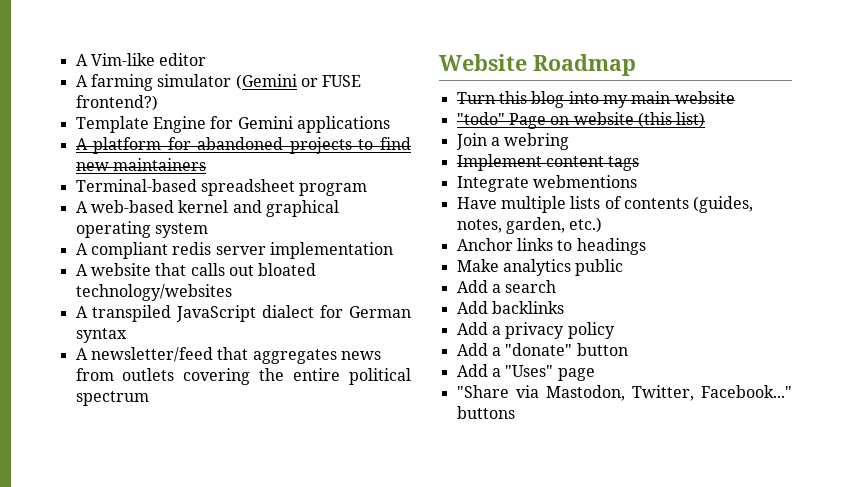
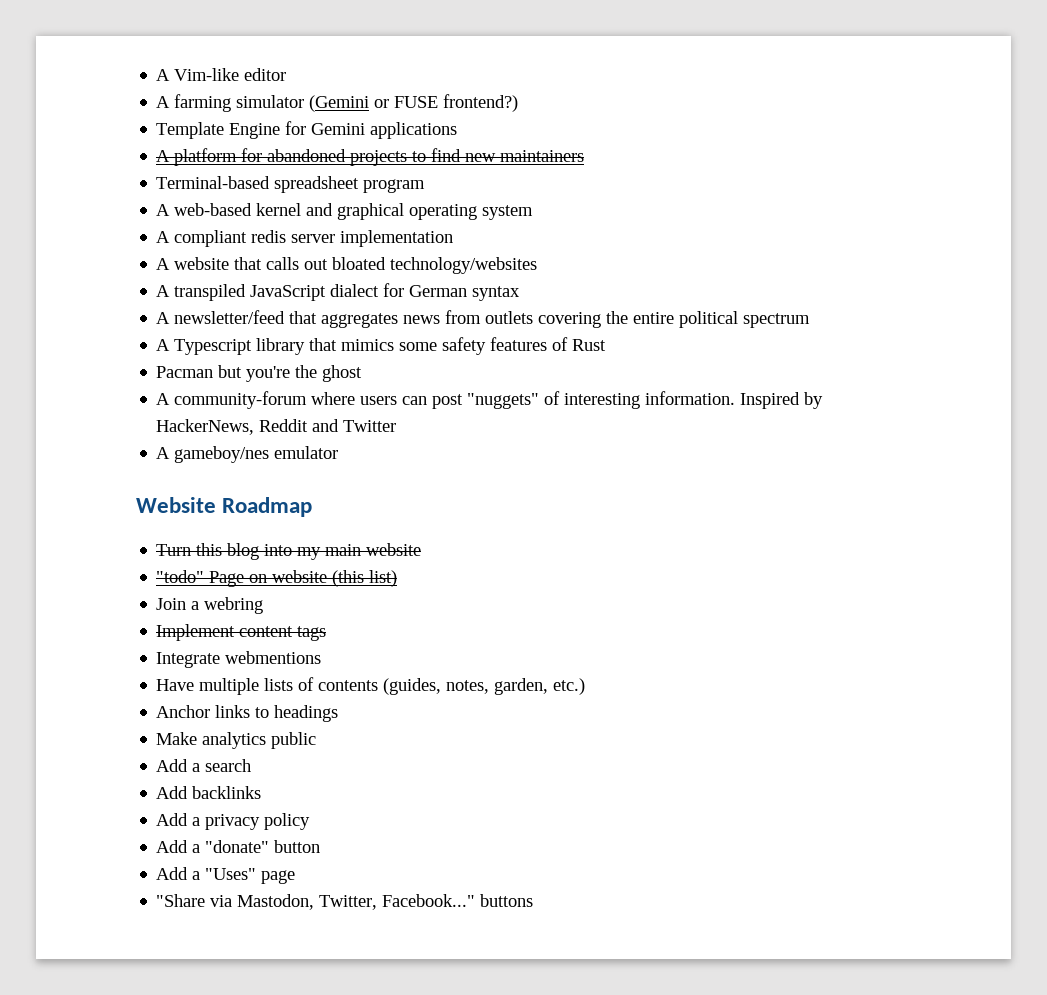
(149, 398) none -> [156,337,607,355] [156,365,363,382] [156,391,824,409] [156,419,397,435] [156,446,339,463] // A Typescript library that mimics some safety features of Rust // Pacman but you're the ghost // A community-forum where users can post "nuggets" of interesting information. Inspired by HackerNews, Reddit and Twitter // A gameboy/nes emulator

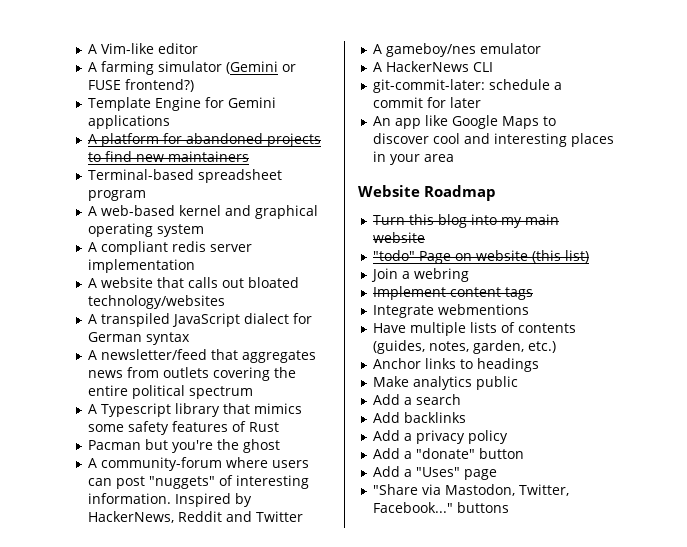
(339, 452) none -> [372,61,493,72] [372,79,562,93] [372,97,481,108] [372,115,556,129] [372,133,614,147] [372,151,454,165] // A HackerNews CLI // git-commit-later: schedule a commit for later // An app like Google Maps to discover cool and interesting places in your area

